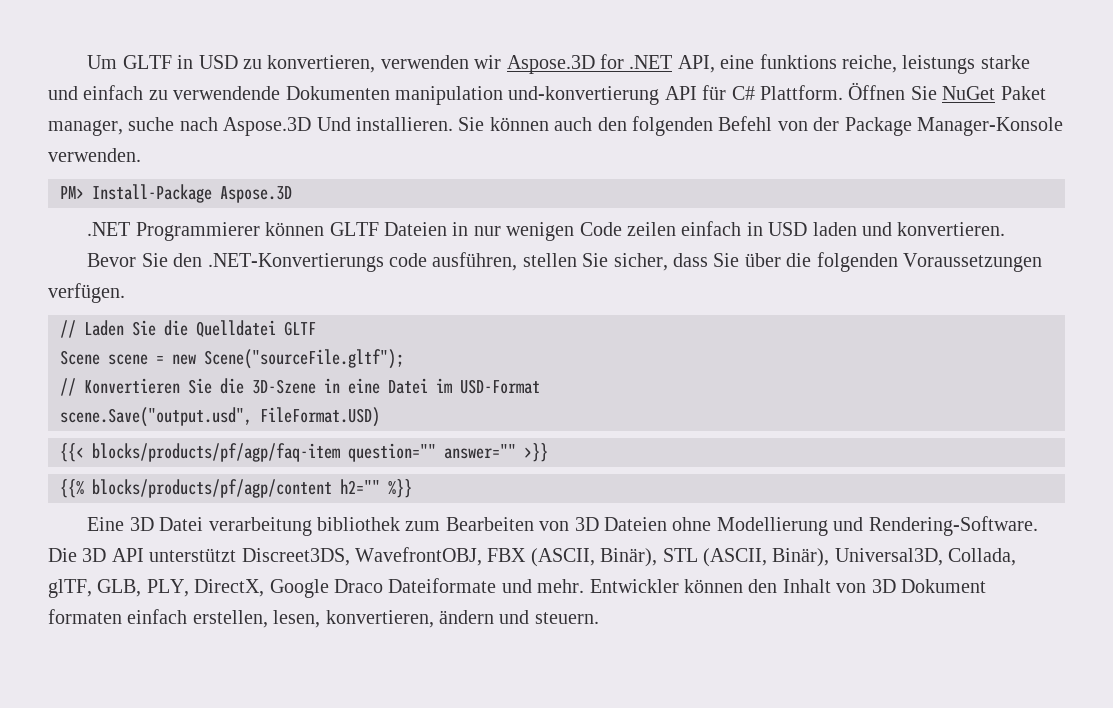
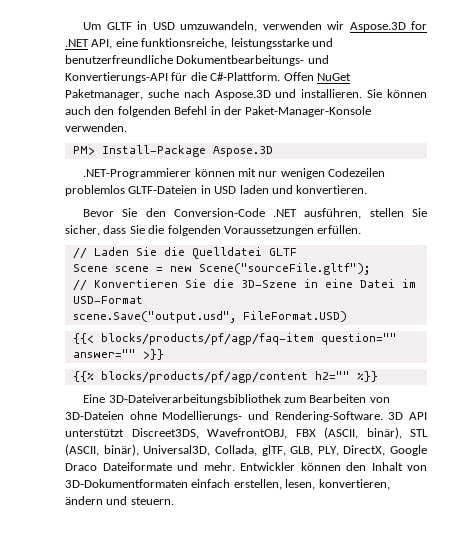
[243,55,376,73] zu konvertieren, -> [180,21,258,32] umzuwandeln,
[759,54,1030,74] [48,82,1046,105] [48,120,123,136] funktions reiche, leistungs starke und einfach zu verwendende Dokumenten manipulation und-konvertierung API für C# Plattform. Öffnen Sie NuGet Paket manager, -> [141,38,333,49] [65,55,329,66] [65,72,351,83] [65,89,143,100] funktionsreiche, leistungsstarke und benutzerfreundliche Dokumentbearbeitungs- und Konvertierungs-API für die C#-Plattform. Offen NuGet Paketmanager,
[316,117,351,131] Und -> [275,89,297,98] und
[777,117,1063,136] von der Package Manager-Konsole -> [210,106,372,117] in der Paket-Manager-Konsole
[87,221,742,241] .NET Programmierer können GLTF Dateien in nur wenigen Code zeilen einfach -> [83,168,386,179] [65,185,198,196] .NET-Programmierer können mit nur wenigen Codezeilen problemlos GLTF-Dateien
[207,253,428,272] .NET-Konvertierungs code -> [173,208,298,217] Conversion-Code .NET
[744,253,781,267] über -> (145, 229) none
[48,283,125,303] verfügen. -> [317,225,362,234] erfüllen.
[129,517,828,536] 3D Datei verarbeitung bibliothek zum Bearbeiten von 3D Dateien ohne Modellierung -> [108,394,390,405] [65,411,243,422] 3D-Dateiverarbeitungsbibliothek zum Bearbeiten von 3D-Dateien ohne Modellierungs-
[48,548,77,562] Die -> (383, 416) none
[600,548,658,567] Binär), -> [366,427,402,439] binär),
[772,548,830,567] Binär), -> [103,444,139,456] binär),
[871,579,986,593] [48,609,122,624] 3D Dokument formaten -> [65,479,188,488] 3D-Dokumentformaten

